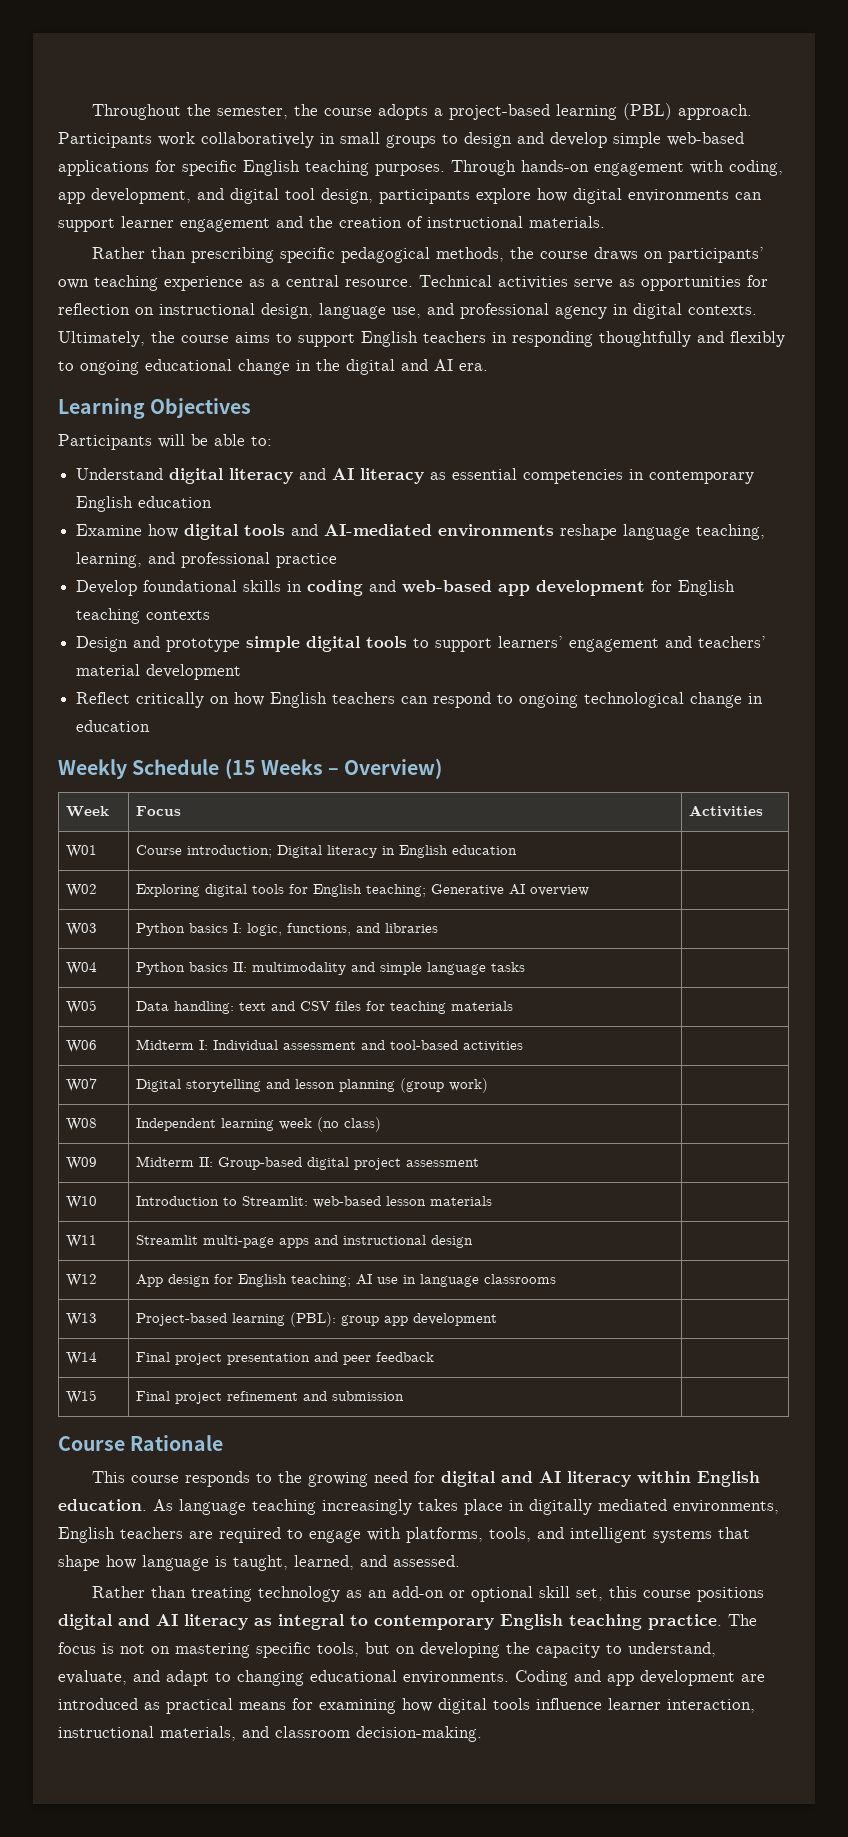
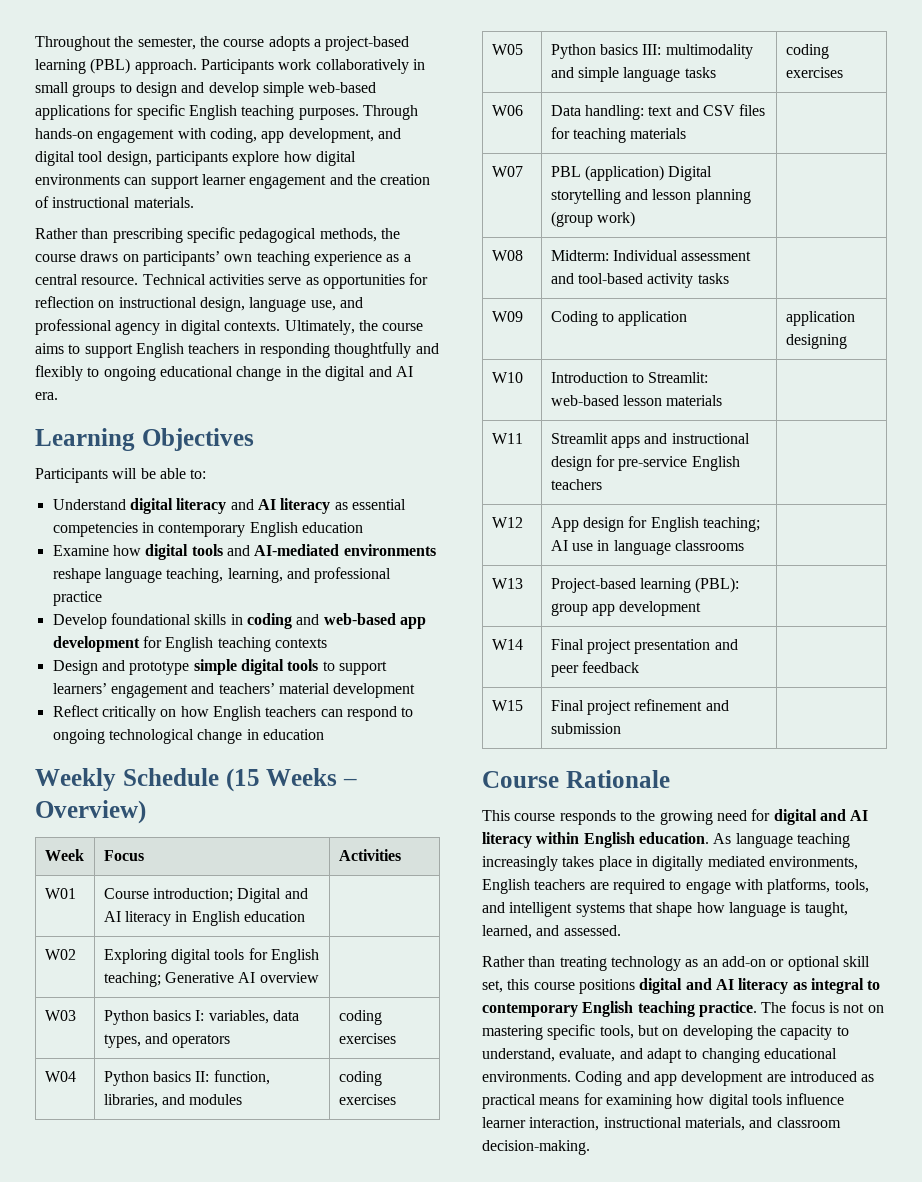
(323, 851) none -> [284,888,308,899] [103,911,121,922] and AI
[247,923,439,936] [66,962,98,975] [136,962,248,975] logic, functions, and libraries | // W04 | Python basics II: -> [208,1010,300,1024] [103,1033,231,1048] [338,1010,382,1025] [338,1033,396,1044] [44,1071,76,1082] [103,1070,270,1086] [103,1094,243,1108] [338,1071,382,1086] [338,1094,396,1105] [491,44,523,55] [550,44,662,59] variables, data types, and operators | coding exercises // W04 | Python basics II: function, libraries, and modules | coding exercises // W05 | Python basics III:
[66,1000,98,1014] // W05 -> [785,44,829,59] [785,67,843,78] [491,105,523,116] coding exercises // W06
[66,1040,98,1053] [136,1039,524,1052] // W06 | Midterm I: Individual assessment and tool-based activities | -> (687, 133) none
(98, 1085) none -> [550,165,665,181] PBL (application)
[136,1117,382,1132] [66,1157,98,1170] [136,1156,480,1170] Independent learning week (no class) | // W09 | Midterm II: Group-based digital project assessment | -> [550,250,752,261] [550,273,729,288] [491,311,523,322] [550,311,688,326] [785,311,855,326] [785,334,847,349] Midterm: Individual assessment and tool-based activity tasks | // W09 | Coding to application | application designing
[203,1235,275,1248] multi-page -> (608, 438) none
(474, 1241) none -> [596,455,740,471] [550,479,602,490] for pre-service English teachers

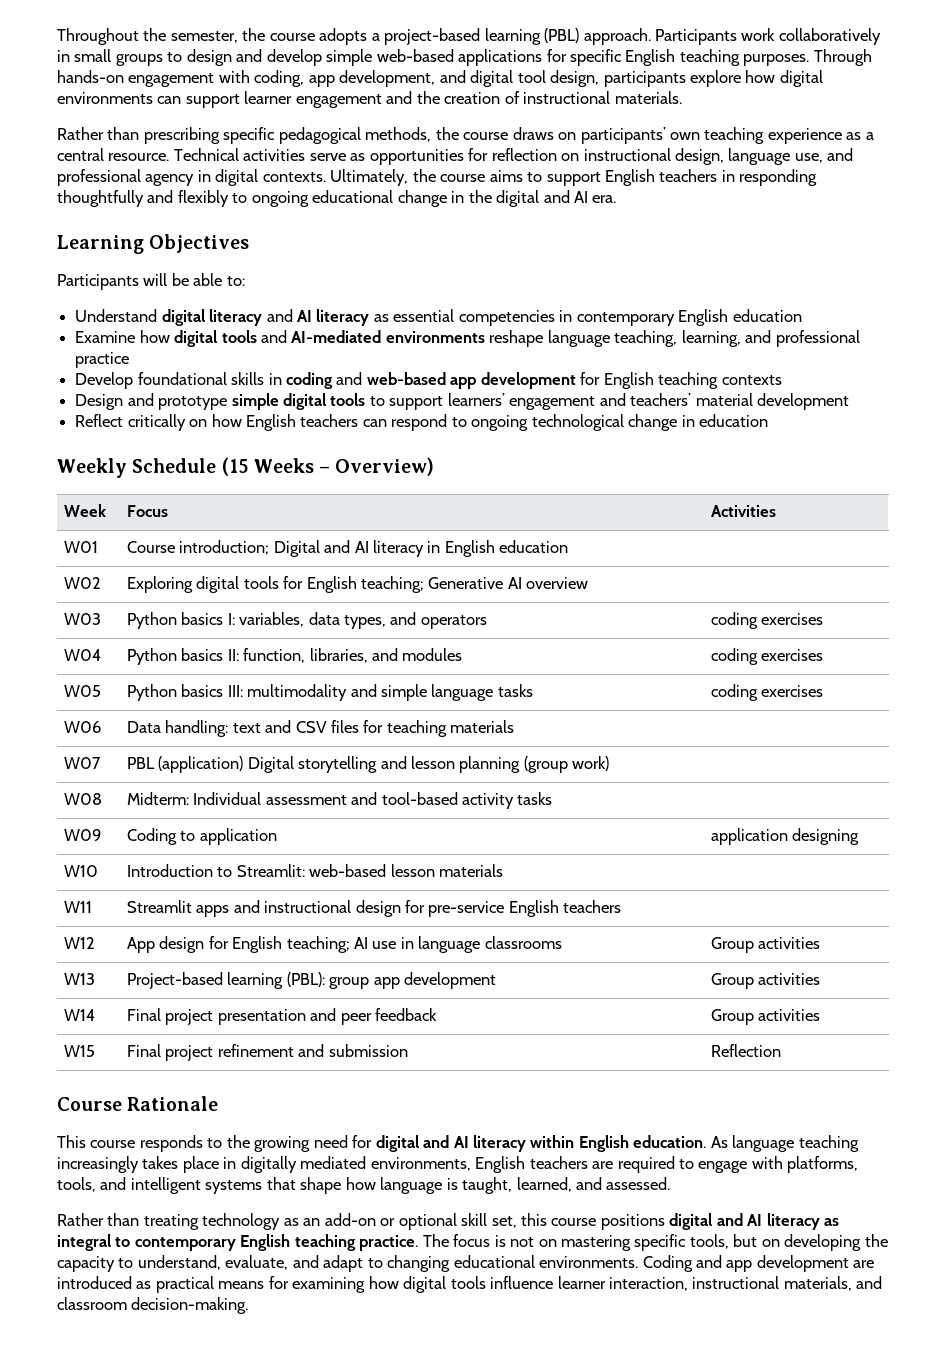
(745, 545) none -> [710,937,821,953] Group activities
(702, 608) none -> [710,973,821,989] Group activities
(640, 667) none -> [710,1009,821,1025] Group activities
(621, 728) none -> [710,1044,781,1057] Reflection

